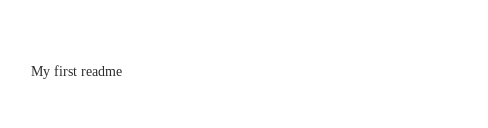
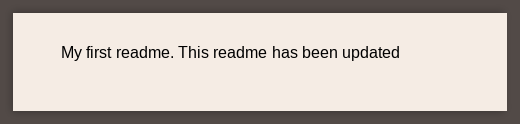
[81,66,122,76] readme -> [115,46,401,61] readme. This readme has been updated

